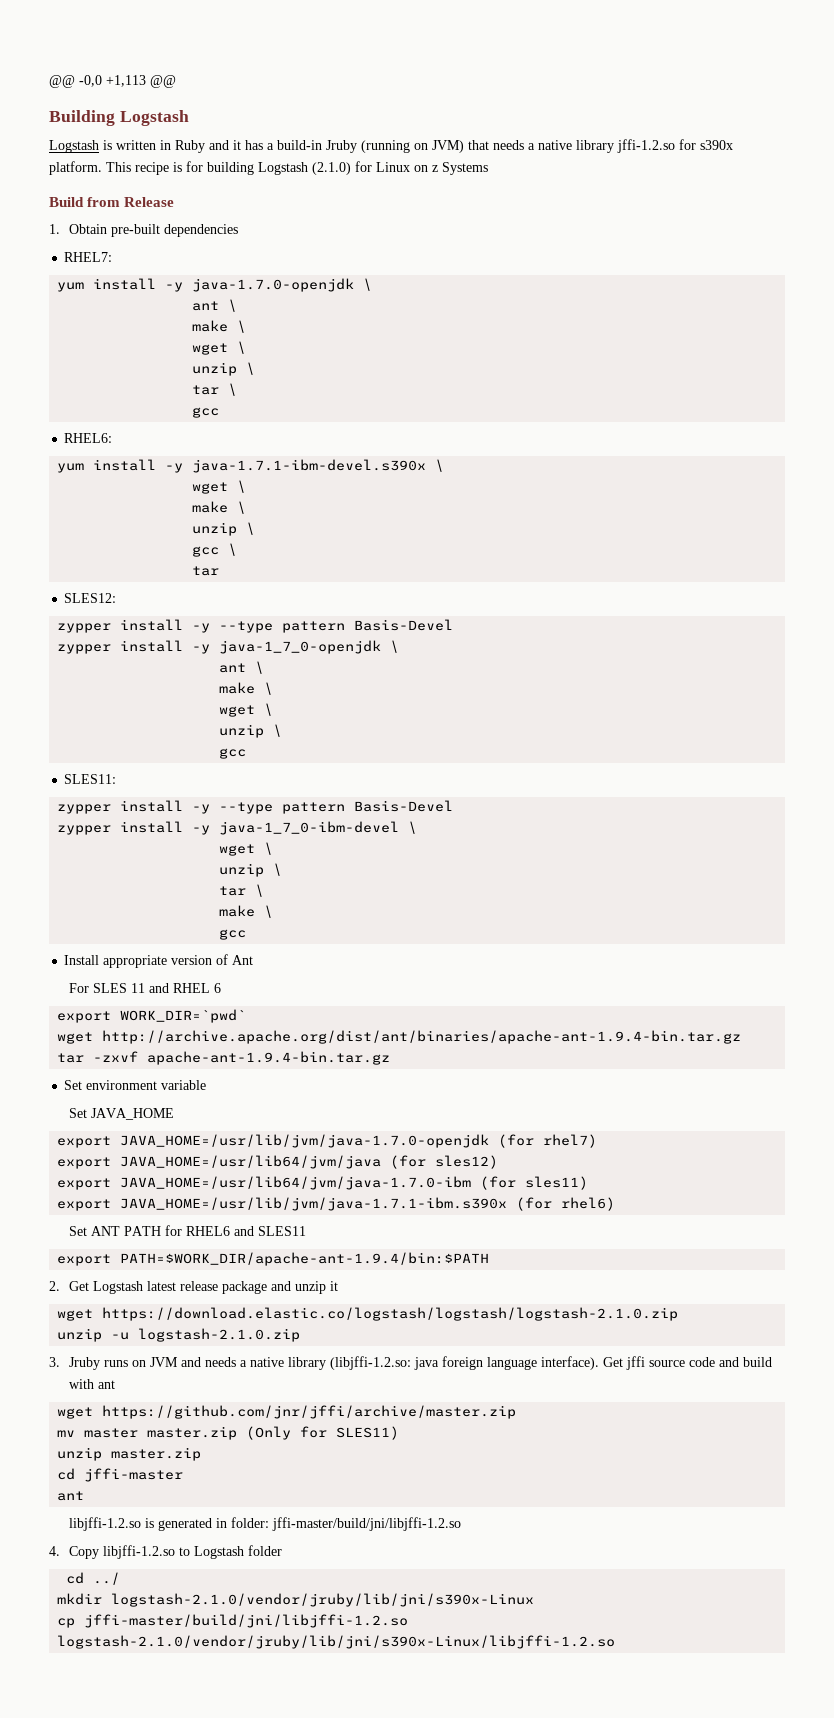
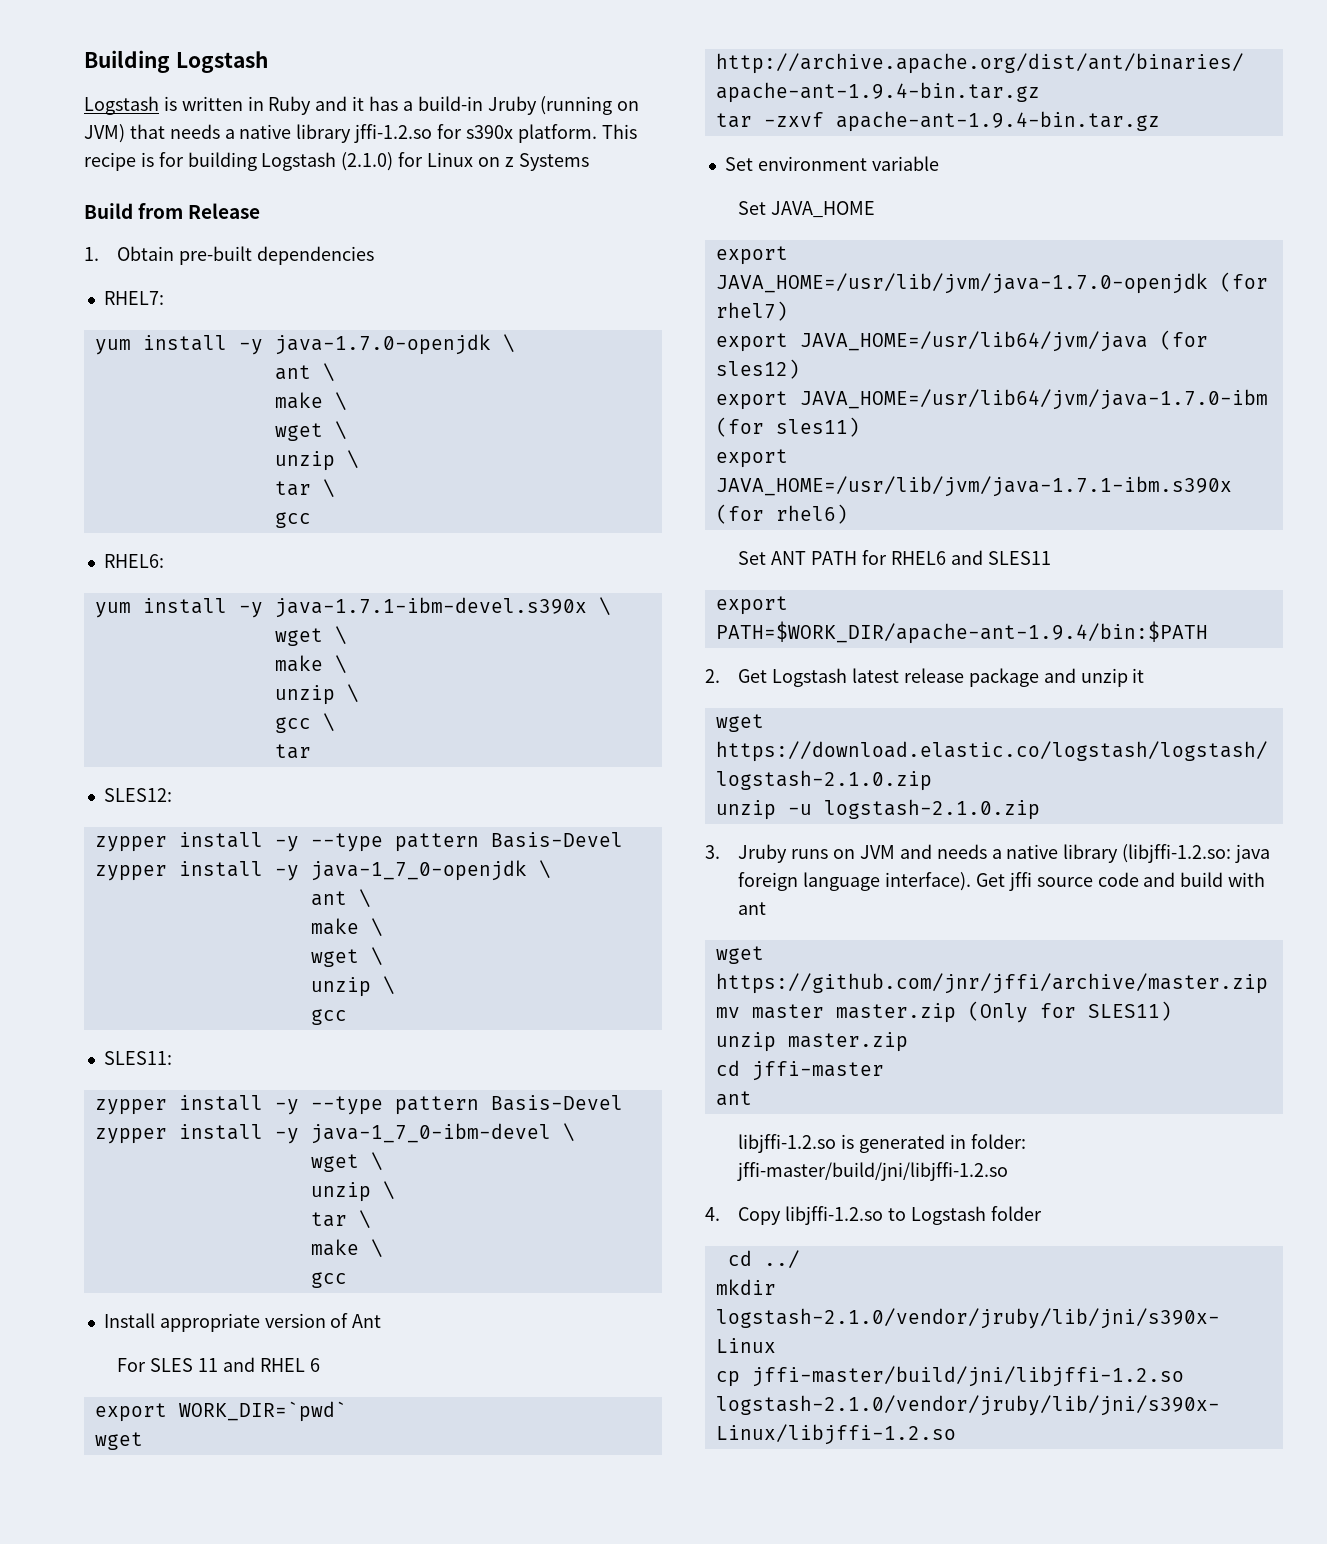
[49,75,176,88] @@ -0,0 +1,113 @@ // -> (84, 61) none

